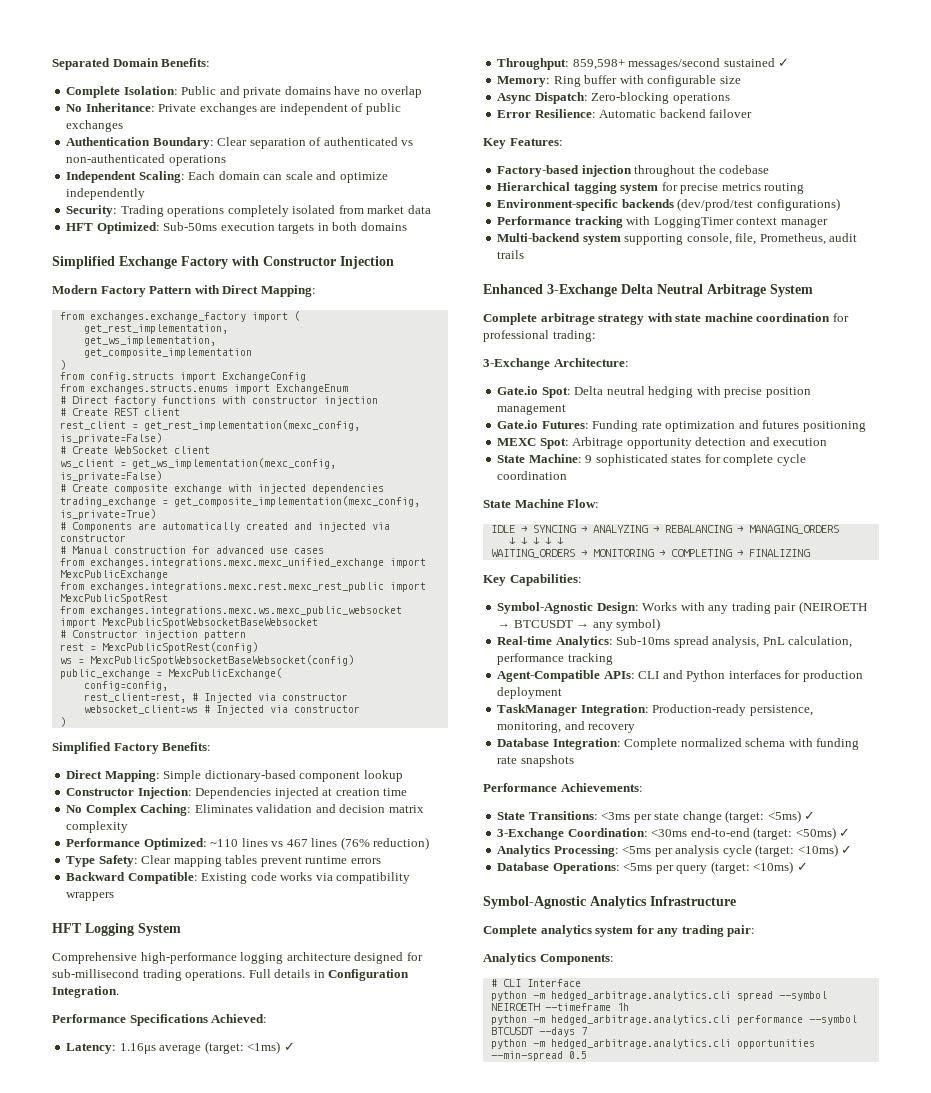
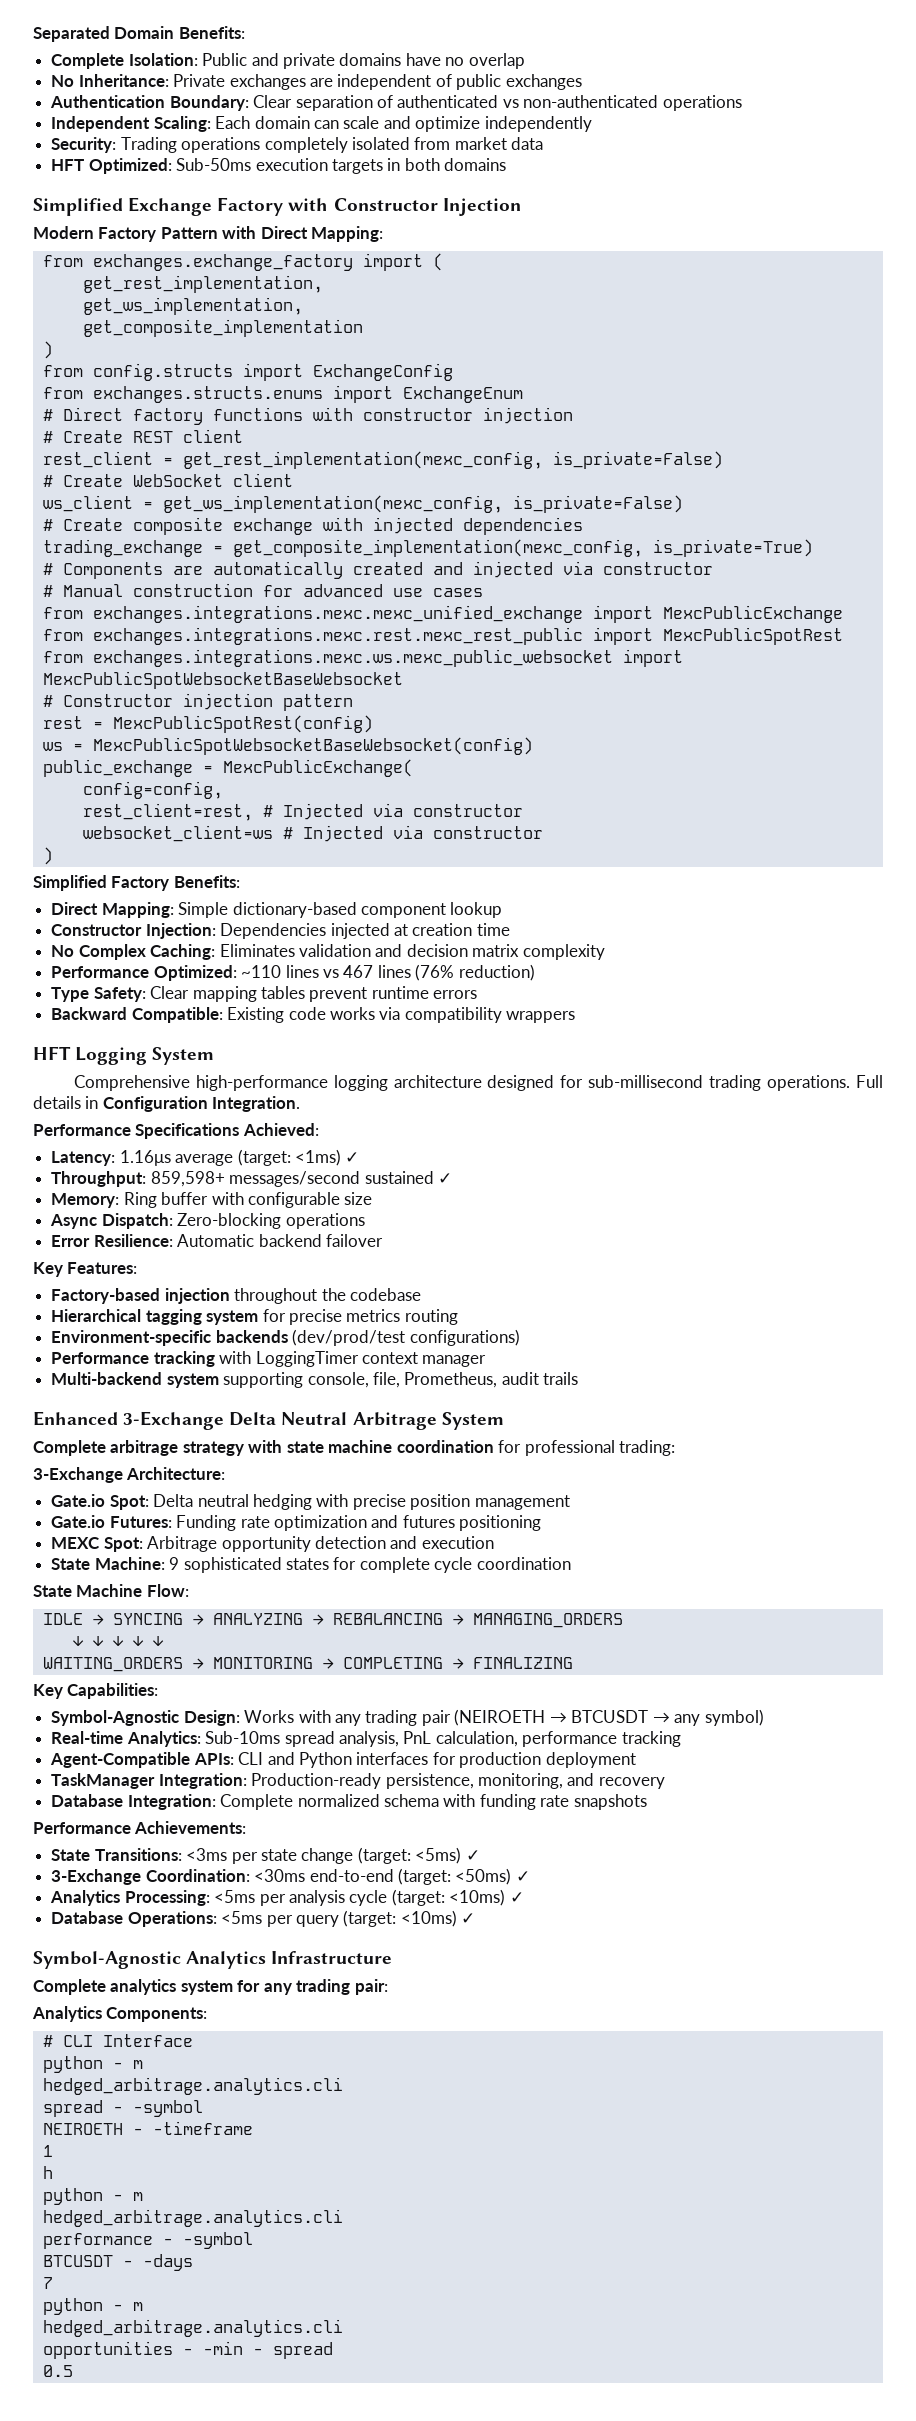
[532,991,827,1001] [490,1003,629,1011] [490,1015,857,1025] [490,1027,575,1037] -m hedged_arbitrage.analytics.cli spread --symbol NEIROETH --timeframe 1h // python -m hedged_arbitrage.analytics.cli performance --symbol BTCUSDT --days -> [112,2060,143,2069] [42,2077,343,2095] [42,2100,203,2117] [42,2121,253,2135] [42,2145,53,2157] [42,2166,53,2179] [42,2188,143,2205] [42,2209,343,2227] [42,2232,253,2249] [42,2254,193,2271] - m // hedged_arbitrage.analytics.cli // spread - -symbol // NEIROETH - -timeframe // 1 // h // python - m // hedged_arbitrage.analytics.cli // performance - -symbol // BTCUSDT - -days //
[532,1039,815,1049] [490,1051,563,1061] -m hedged_arbitrage.analytics.cli opportunities --min-spread -> [112,2302,143,2311] [42,2319,343,2337] [42,2341,333,2359] - m // hedged_arbitrage.analytics.cli // opportunities - -min - spread //

